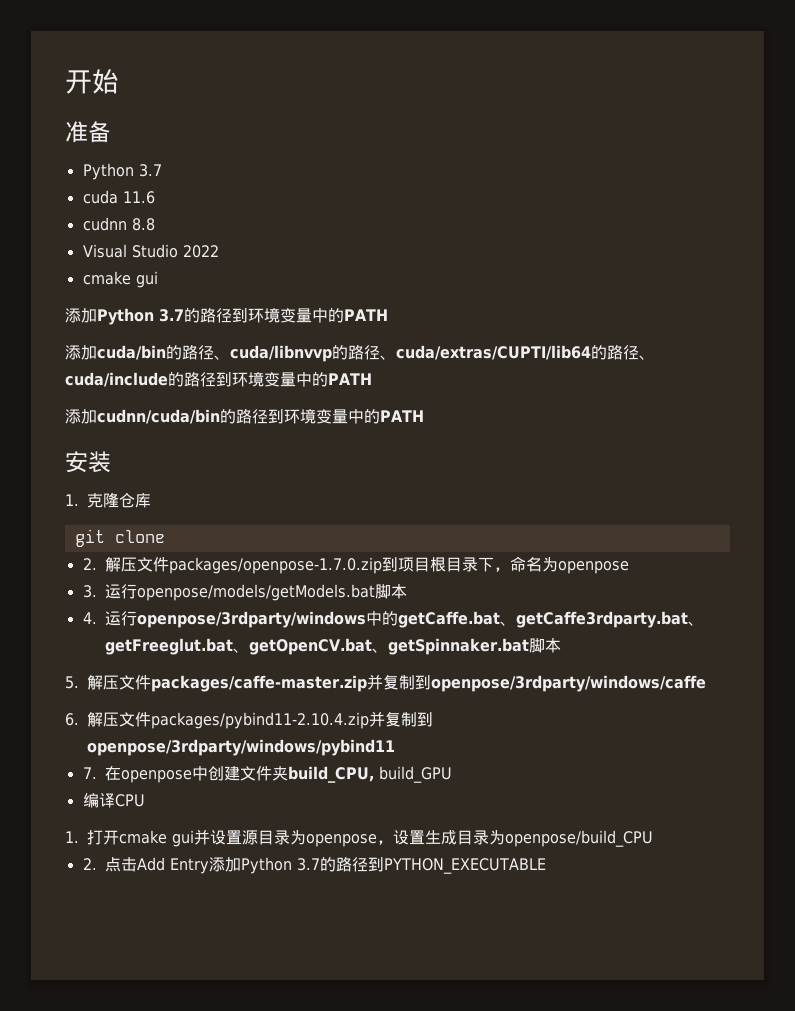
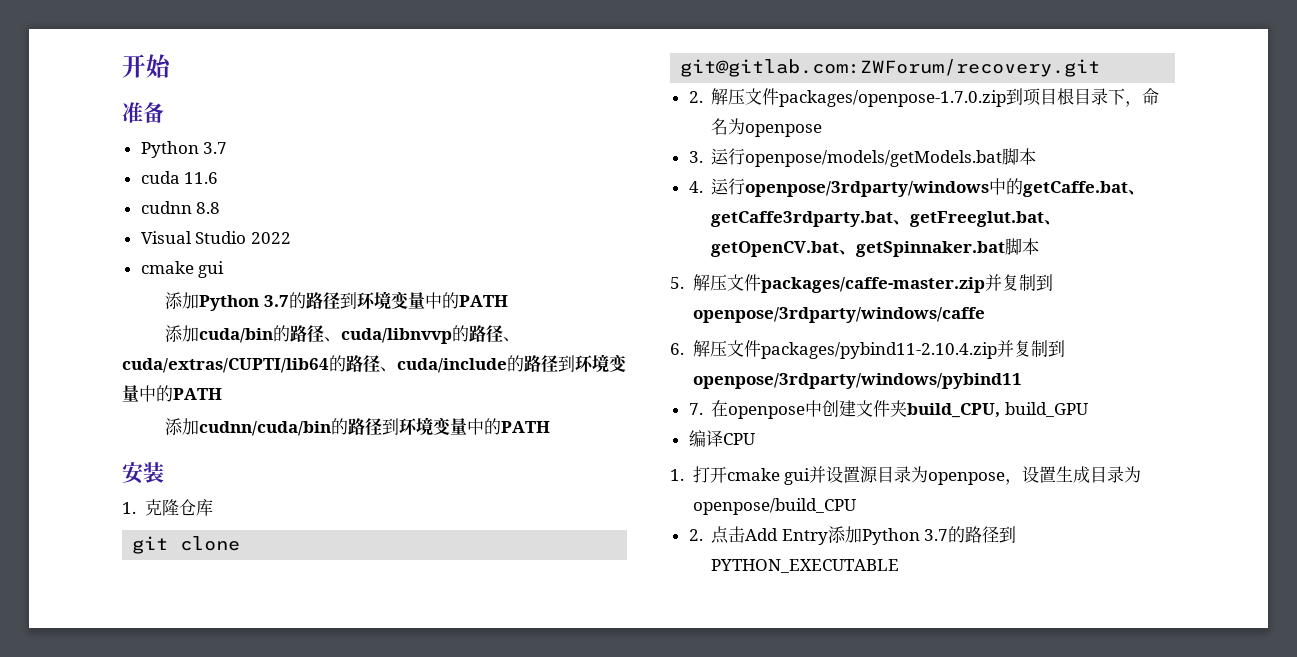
(165, 536) none -> [680,59,1101,77] git@gitlab.com:ZWForum/recovery.git

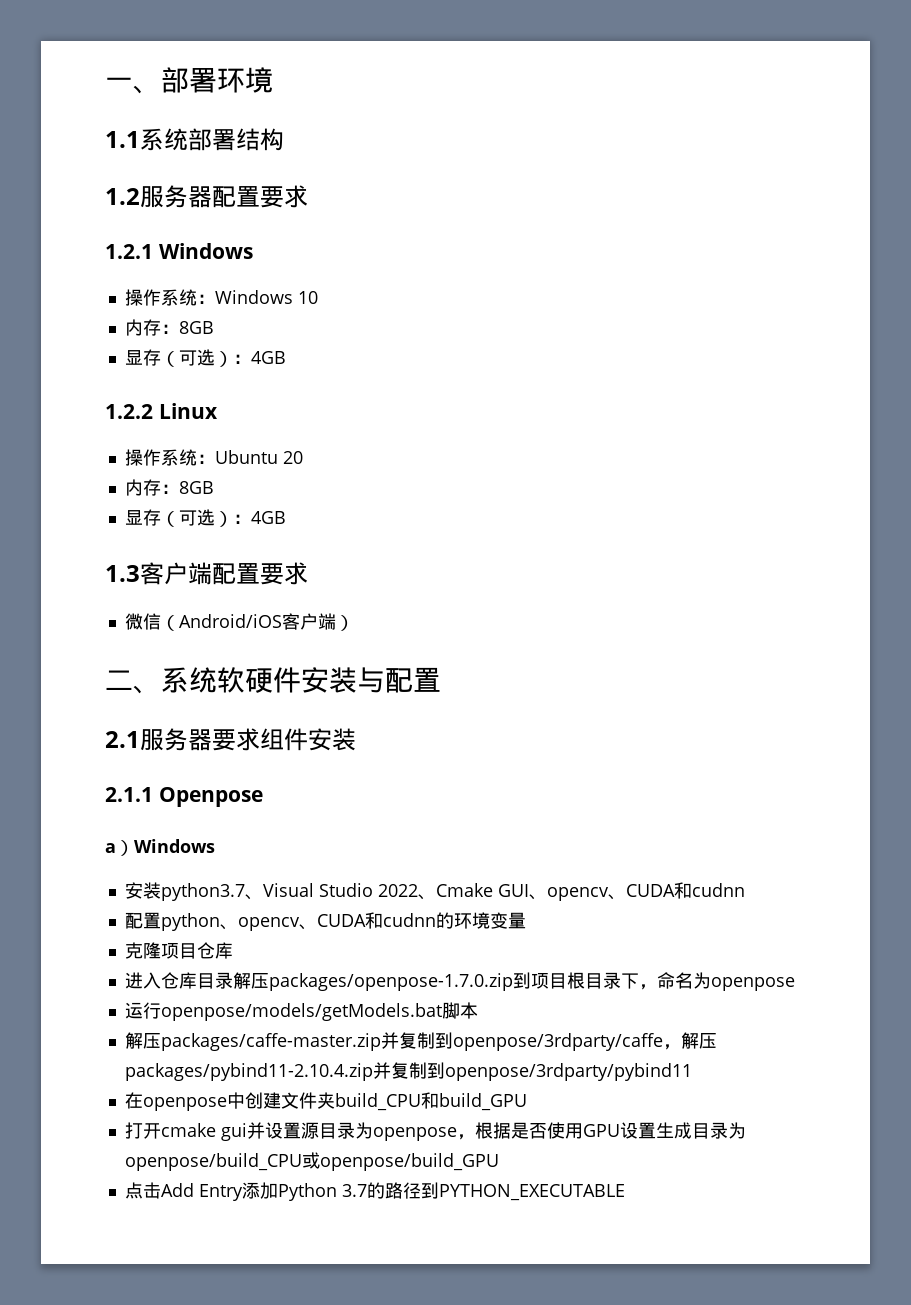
[122,54,172,78] [122,102,164,123] [140,141,228,158] [140,171,219,184] [140,201,221,214] [140,231,291,244] [140,261,225,278] [165,291,509,311] [165,325,521,344] [122,354,627,373] [122,385,222,402] [165,417,551,436] [122,462,164,484] [122,499,213,516] [132,536,241,554] [680,59,1101,77] [688,88,780,105] 开始 // 准备 // Python 3.7 // cuda 11.6 // cudnn 8.8 // Visual Studio 2022 // cmake gui // 添加Python 3.7的路径到环境变量中的PATH // 添加cuda/bin的路径、cuda/libnvvp的路径、cuda/extras/CUPTI/lib64的路径、cuda/include的路径到环境变量中的PATH // 添加cudnn/cuda/bin的路径到环境变量中的PATH // 安装 // 1.克隆仓库 // git clone git@gitlab.com:ZWForum/recovery.git // 2.解压文件 -> [105,67,273,94] [105,128,284,151] [105,185,308,208] [105,243,253,259] [124,289,318,306] [124,319,214,336] [124,349,286,367] [105,403,218,419] [124,449,303,466] [124,479,214,496] [124,509,286,527] [105,562,308,585] [124,613,354,631] [105,667,441,694] [105,728,356,751] [105,787,263,807] [105,839,215,856] [124,882,745,901] [124,912,526,931] [124,942,233,959] [124,972,269,989] 一、部署环境 // 1.1系统部署结构 // 1.2服务器配置要求 // 1.2.1 Windows // 操作系统：Windows 10 // 内存：8GB // 显存（可选）：4GB // 1.2.2 Linux // 操作系统：Ubuntu 20 // 内存：8GB // 显存（可选）：4GB // 1.3客户端配置要求 // 微信（Android/iOS客户端） // 二、系统软硬件安装与配置 // 2.1服务器要求组件安装 // 2.1.1 Openpose // a）Windows // 安装python3.7、Visual Studio 2022、Cmake GUI、opencv、CUDA和cudnn // 配置python、opencv、CUDA和cudnn的环境变量 // 克隆项目仓库 // 进入仓库目录解压
[688,151,703,163] 3. -> (795, 984) none
[688,178,1146,197] [711,211,1062,227] [711,238,1040,257] [670,274,1053,293] [692,307,985,323] [670,340,761,357] 4.运行openpose/3rdparty/windows中的getCaffe.bat、getCaffe3rdparty.bat、getFreeglut.bat、getOpenCV.bat、getSpinnaker.bat脚本 // 5.解压文件packages/caffe-master.zip并复制到openpose/3rdparty/windows/caffe // 6.解压文件 -> [124,1032,717,1051] 解压packages/caffe-master.zip并复制到openpose/3rdparty/caffe，解压
[692,373,1022,389] [688,403,703,415] openpose/3rdparty/windows/pybind11 // 7. -> [444,1063,692,1081] openpose/3rdparty/pybind11 //
[907,403,1001,418] build_CPU, -> [334,1092,439,1111] build_CPU和
[688,430,755,447] [670,469,684,481] 编译CPU // 1. -> (527, 1102) none
(1023, 482) none -> [474,1122,620,1139] 根据是否使用GPU
[688,529,703,541] // 2. -> [301,1152,499,1171] 或openpose/build_GPU //

